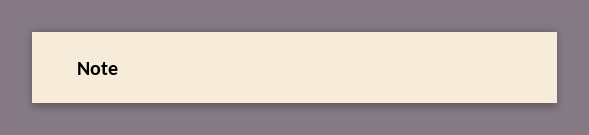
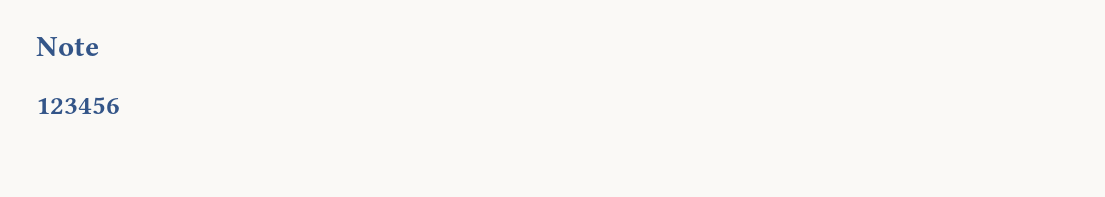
(118, 68) none -> [36,97,120,114] // 123456

